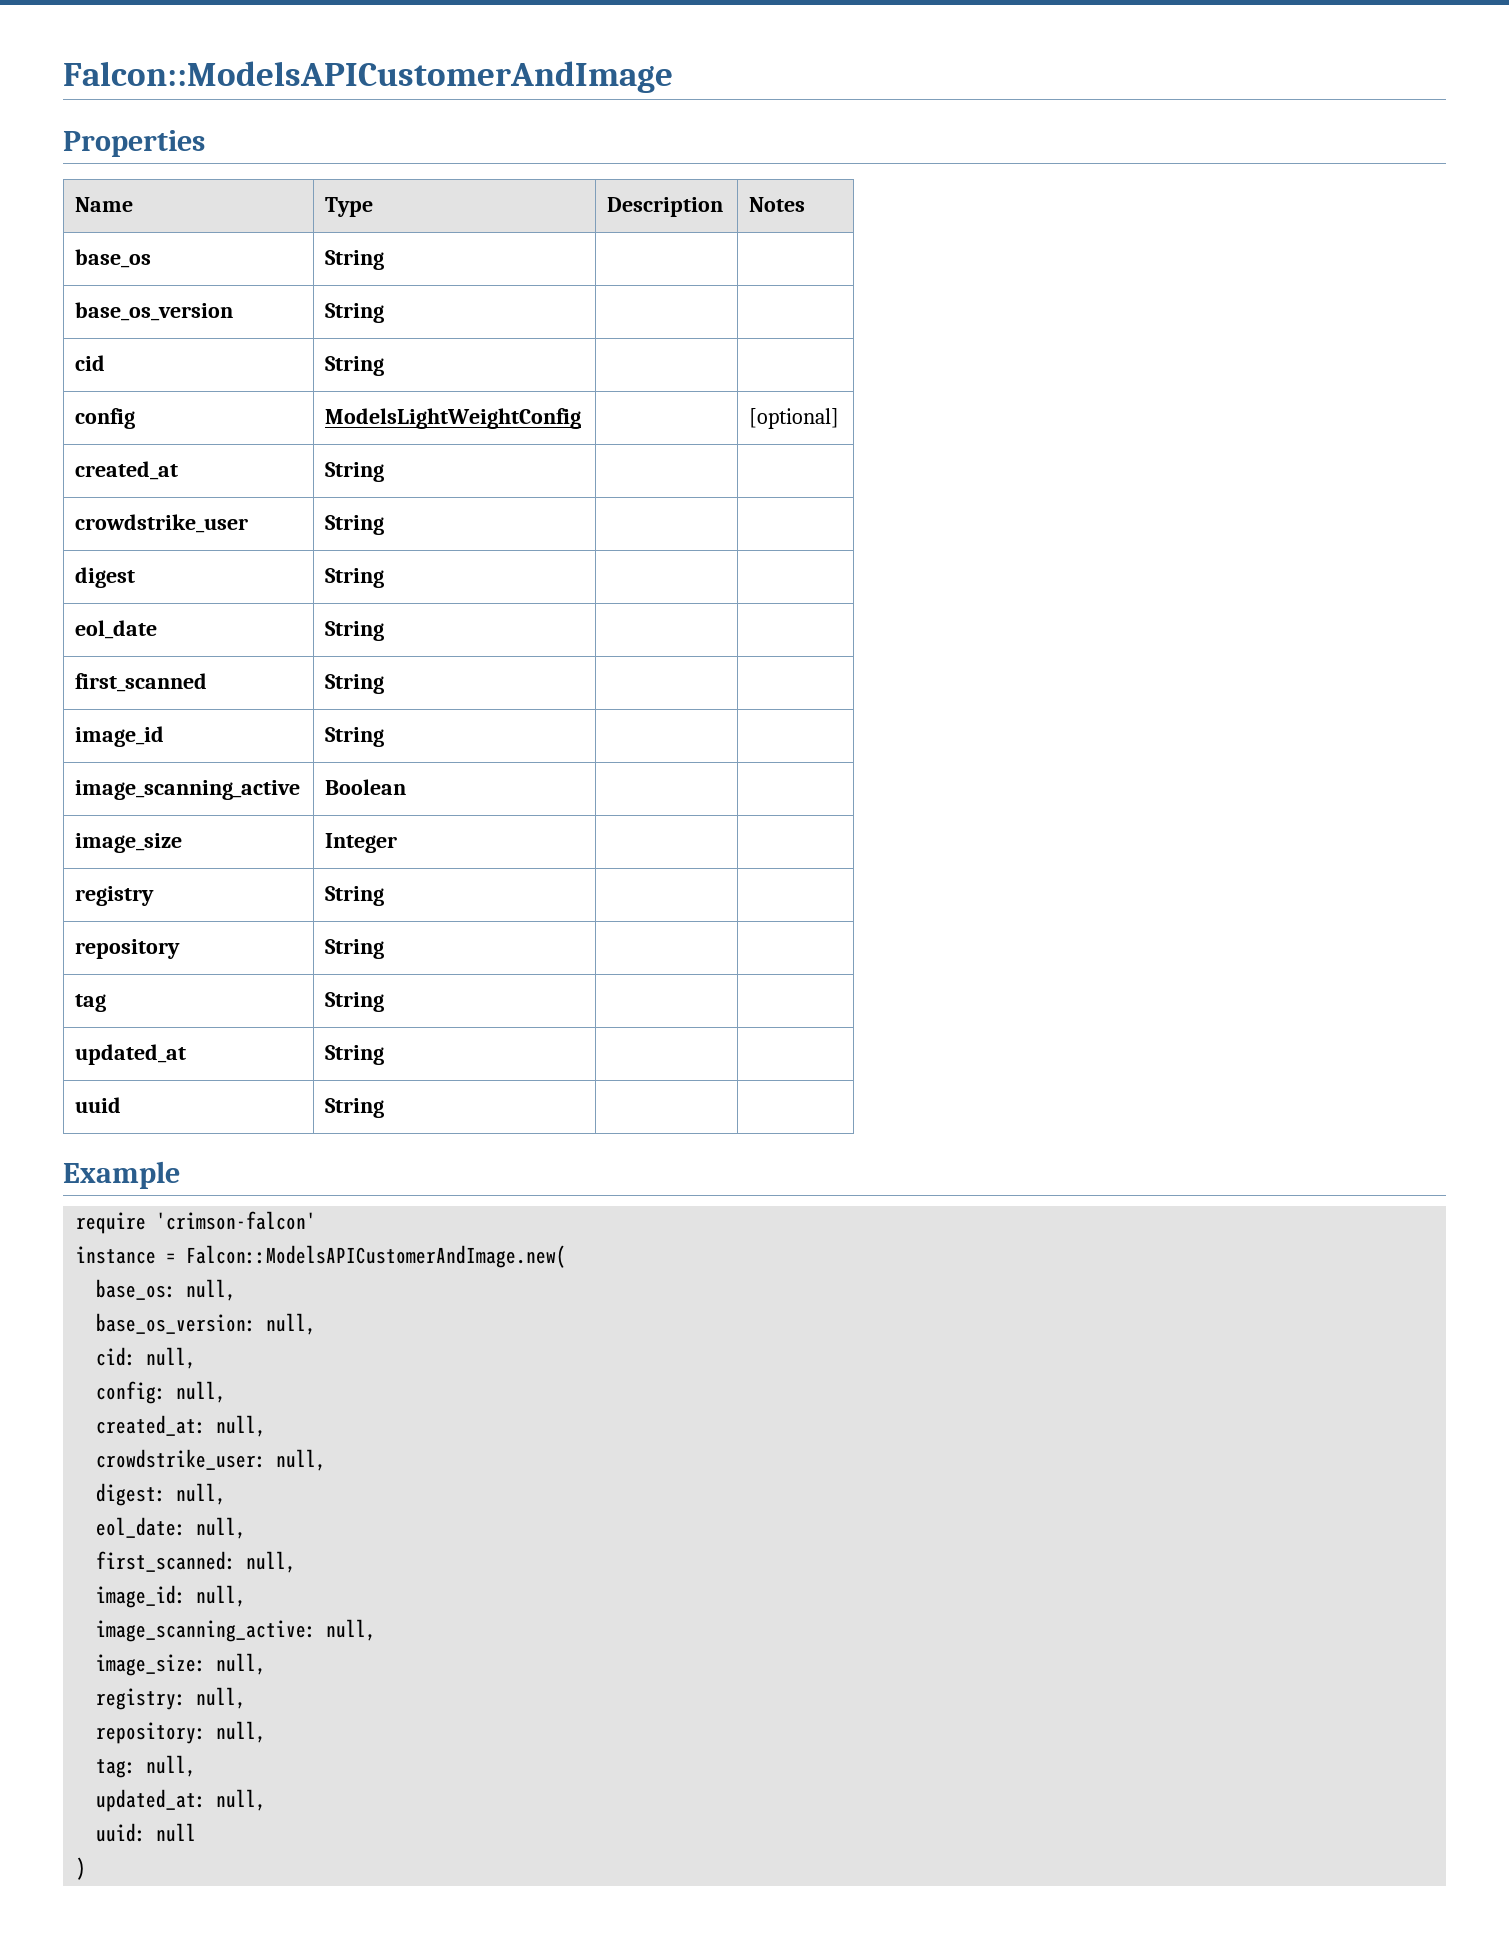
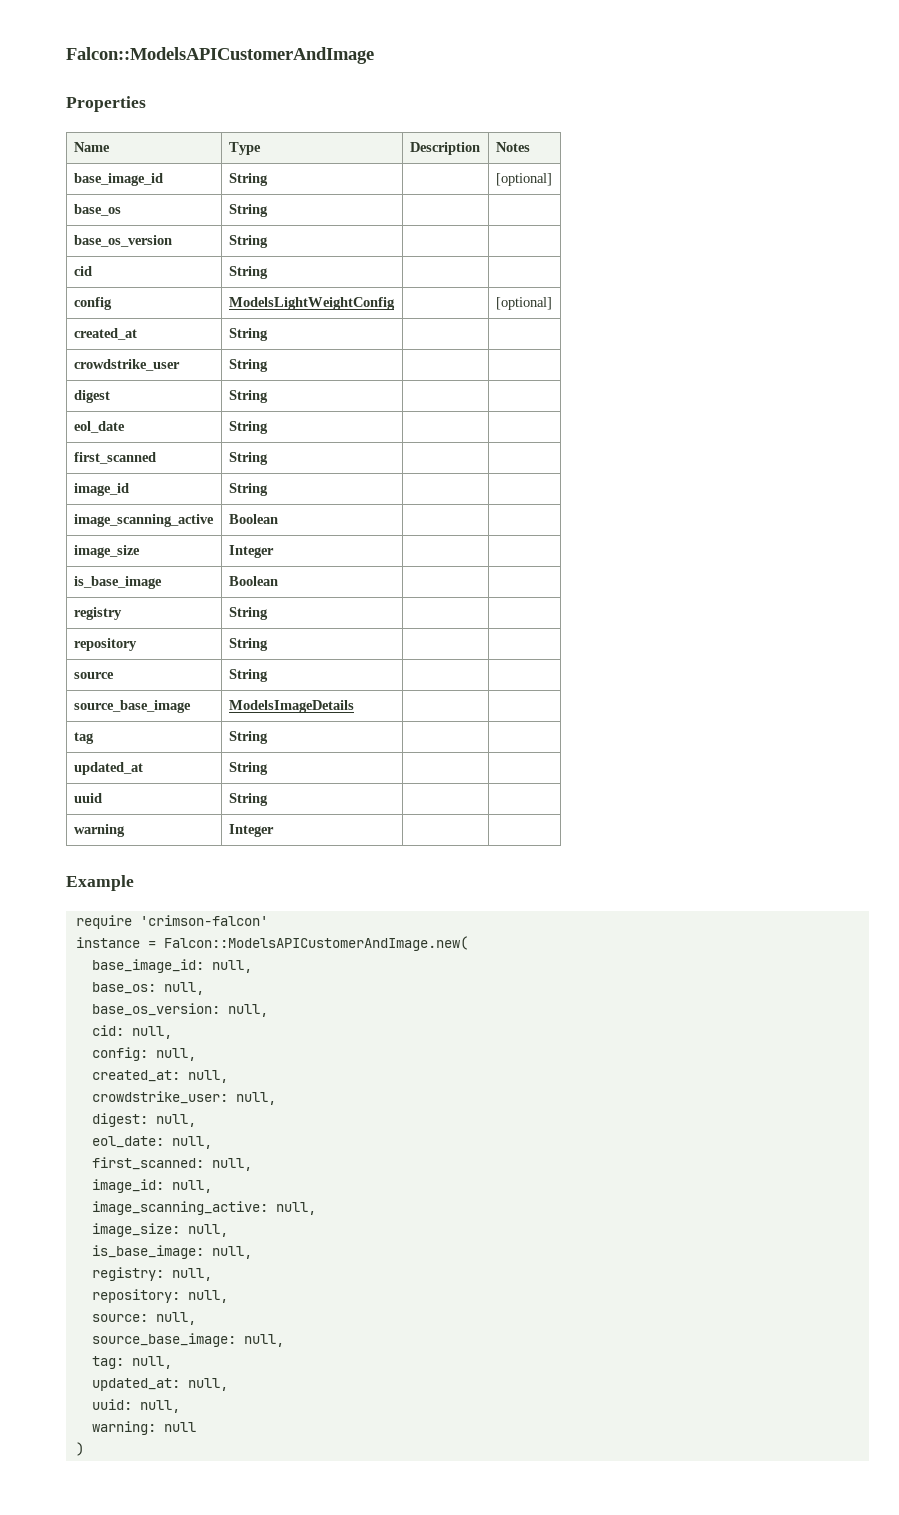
(806, 204) none -> [73,173,163,186] [228,173,268,186] [495,173,552,186] // base_image_id | String | | [optional]
(398, 843) none -> [73,576,162,589] [228,576,278,586] // is_base_image | Boolean | |
(385, 949) none -> [73,672,114,679] [228,669,268,682] [73,700,191,713] [228,700,354,713] // source | String | | // source_base_image | ModelsImageDetails | |
(385, 1108) none -> [73,824,125,837] [228,824,274,837] // warning | Integer | |
(567, 1256) none -> [91,959,252,973] // base_image_id: null,
(267, 1664) none -> [91,1245,252,1259] // is_base_image: null,
(267, 1732) none -> [91,1312,196,1325] [91,1333,284,1347] // source: null, // source_base_image: null,
(147, 1832) none -> [139,1400,180,1413] [91,1421,156,1435] null, // warning:

